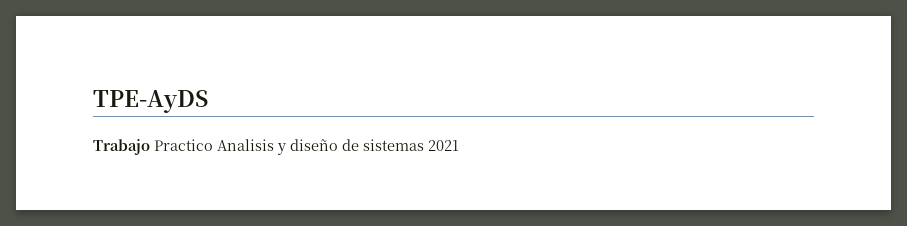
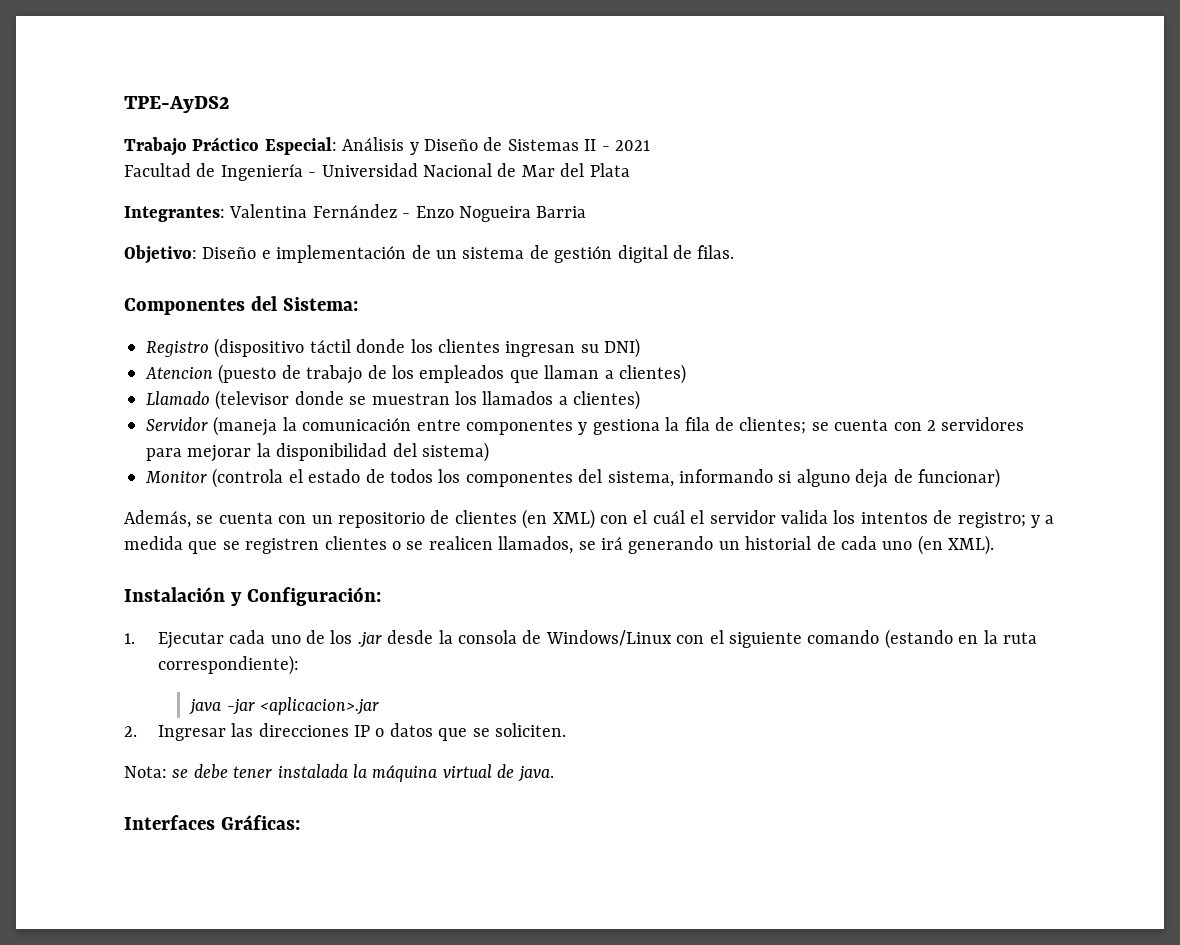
[93,90,208,113] TPE-AyDS -> [124,96,229,113] TPE-AyDS2
[154,139,459,155] Practico Analisis y diseño de sistemas 2021 -> [192,137,650,155] [124,163,630,181] [124,204,587,222] [124,245,735,264] [124,296,358,315] [146,338,641,358] [145,364,686,384] [146,390,641,410] [146,416,1025,436] [146,442,489,462] [145,468,1000,488] [124,509,1055,529] [124,535,995,555] [124,587,381,606] [124,629,1037,649] [157,655,299,675] [189,697,380,715] [124,723,566,741] [124,764,554,782] [124,815,300,830] Práctico Especial: Análisis y Diseño de Sistemas II - 2021 // Facultad de Ingeniería - Universidad Nacional de Mar del Plata // Integrantes: Valentina Fernández - Enzo Nogueira Barria // Objetivo: Diseño e implementación de un sistema de gestión digital de filas. // Componentes del Sistema: // Registro (dispositivo táctil donde los clientes ingresan su DNI) // Atencion (puesto de trabajo de los empleados que llaman a clientes) // Llamado (televisor donde se muestran los llamados a clientes) // Servidor (maneja la comunicación entre componentes y gestiona la fila de clientes; se cuenta con 2 servidores para mejorar la disponibilidad del sistema) // Monitor (controla el estado de todos los componentes del sistema, informando si alguno deja de funcionar) // Además, se cuenta con un repositorio de clientes (en XML) con el cuál el servidor valida los intentos de registro; y a medida que se registren clientes o se realicen llamados, se irá generando un historial de cada uno (en XML). // Instalación y Configuración: // 1. Ejecutar cada uno de los .jar desde la consola de Windows/Linux con el siguiente comando (estando en la ruta correspondiente): // java -jar <aplicacion>.jar // 2. Ingresar las direcciones IP o datos que se soliciten. // Nota: se debe tener instalada la máquina virtual de java. // Interfaces Gráficas:

